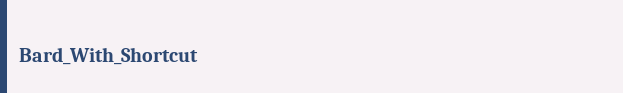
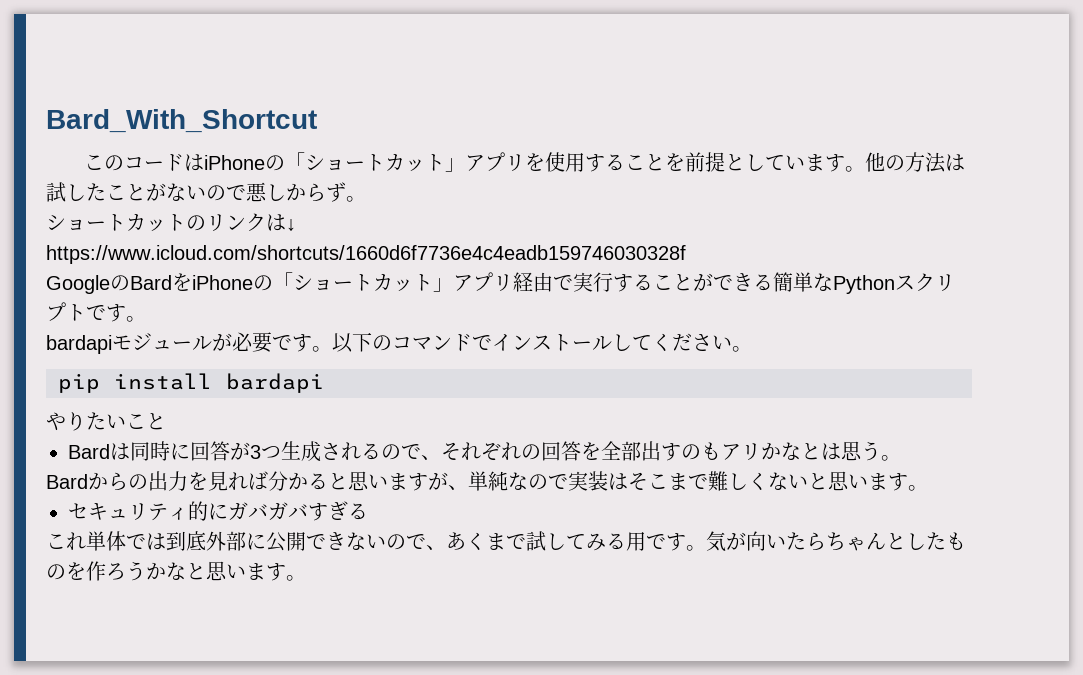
(198, 56) none -> [83,152,965,173] [46,182,366,202] [46,213,296,232] [46,245,686,264] [46,272,955,294] [46,302,146,322] [46,332,752,354] [58,373,324,393] [46,412,166,431] [68,441,901,462] [46,471,928,491] [68,501,368,521] [46,531,966,552] [46,561,306,581] // このコードはiPhoneの「ショートカット」アプリを使用することを前提としています。他の方法は試したことがないので悪しからず。 // ショートカットのリンクは↓ // https://www.icloud.com/shortcuts/1660d6f7736e4c4eadb159746030328f // GoogleのBardをiPhoneの「ショートカット」アプリ経由で実行することができる簡単なPythonスクリプトです。 // bardapiモジュールが必要です。以下のコマンドでインストールしてください。 // pip install bardapi // やりたいこと // Bardは同時に回答が3つ生成されるので、それぞれの回答を全部出すのもアリかなとは思う。 // Bardからの出力を見れば分かると思いますが、単純なので実装はそこまで難しくないと思います。 // セキュリティ的にガバガバすぎる // これ単体では到底外部に公開できないので、あくまで試してみる用です。気が向いたらちゃんとしたものを作ろうかなと思います。

